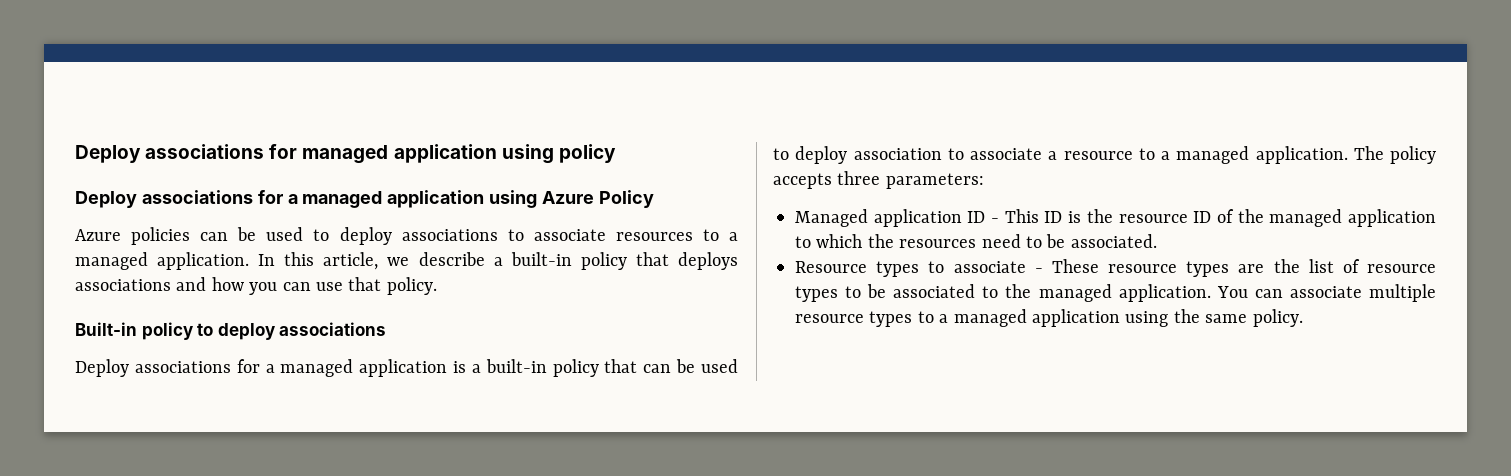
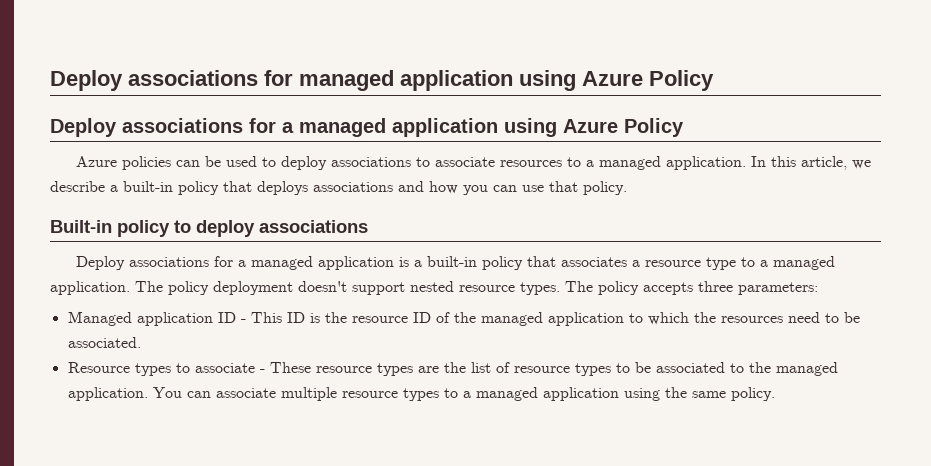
[558,144,616,163] policy -> [582,70,714,91] Azure Policy
[643,359,738,373] [773,146,1042,164] can be used to deploy association to associate -> [561,257,628,267] associates
(1133, 155) none -> [706,257,737,270] type
(1436, 155) none -> [213,281,639,295] deployment doesn't support nested resource types. The policy

